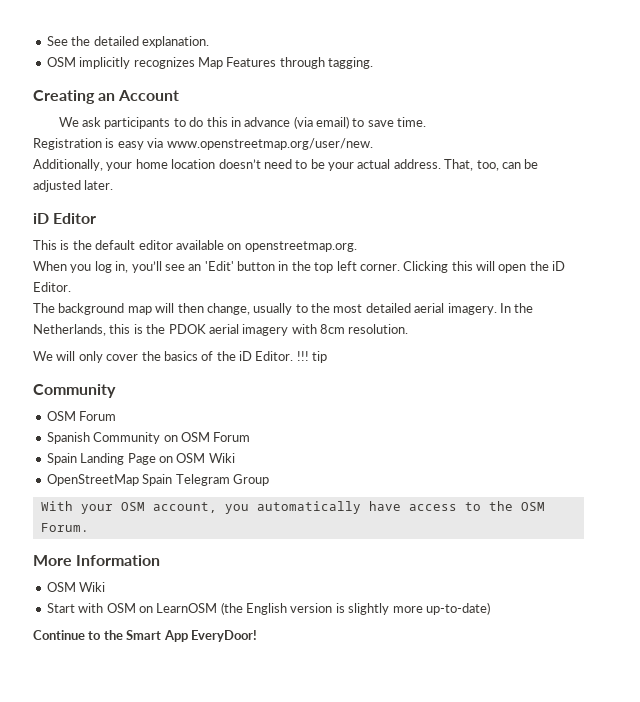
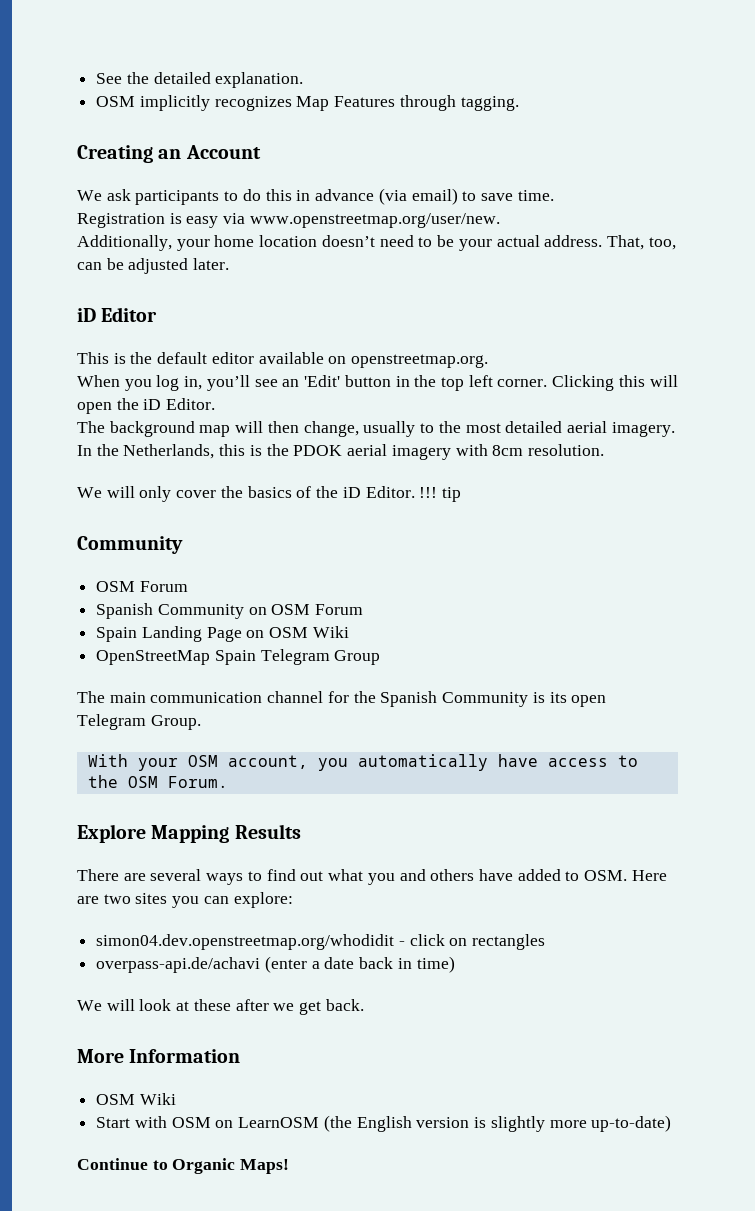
(269, 480) none -> [77,691,607,707] [77,714,201,730] // The main communication channel for the Spanish Community is its open Telegram Group.
(89, 527) none -> [77,824,301,843] [77,869,667,885] [77,892,293,908] [96,934,546,950] [96,956,455,973] [77,999,364,1015] // Explore Mapping Results // There are several ways to find out what you and others have added to OSM. Here are two sites you can explore: // simon04.dev.openstreetmap.org/whodidit - click on rectangles // overpass-api.de/achavi (enter a date back in time) // We will look at these after we get back.
[103,630,257,642] the Smart App EveryDoor! -> [172,1158,290,1174] Organic Maps!

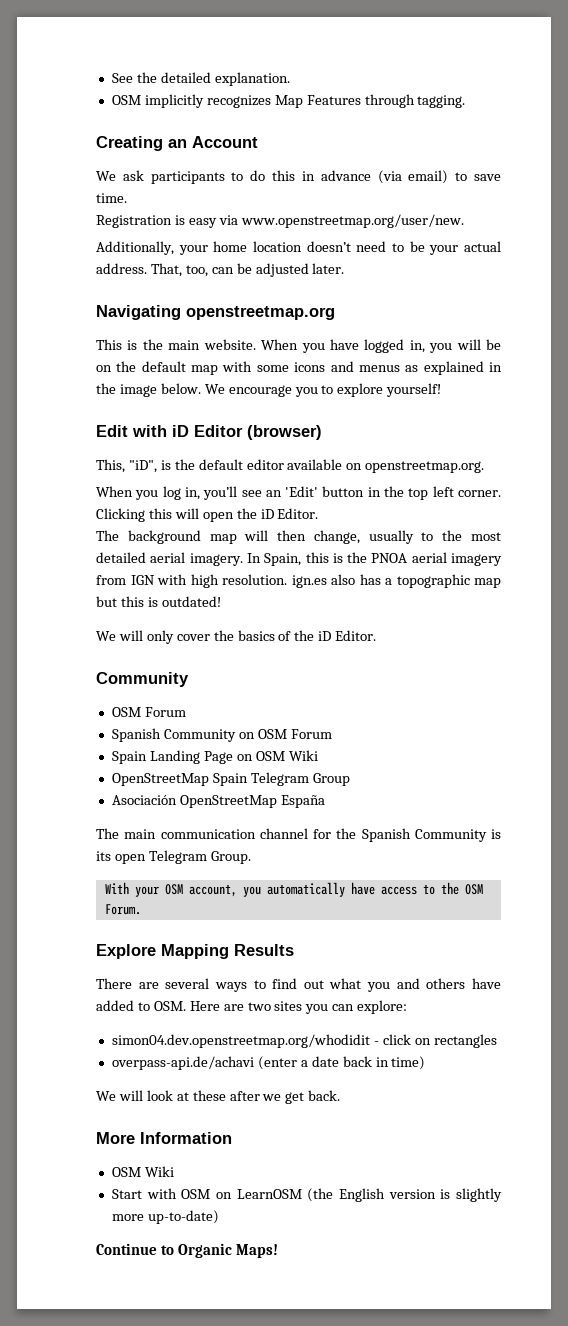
(230, 264) none -> [96,305,335,320] [96,339,502,353] [96,361,503,375] [96,383,442,397] [96,425,167,437] Navigating openstreetmap.org // This is the main website. When you have logged in, you will be on the default map with some icons and menus as explained in the image below. We encourage you to explore yourself! // Edit with
[77,352,109,364] // This -> [247,425,322,440] [96,459,157,473] (browser) // This, "iD",
[96,444,215,459] the Netherlands, -> [264,553,302,566] Spain,
[293,445,343,456] PDOK -> [371,553,408,563] PNOA
[455,444,604,456] with 8cm resolution. -> [96,574,501,588] [96,596,221,607] from IGN with high resolution. ign.es also has a topographic map but this is outdated!
[419,487,461,502] !!! tip -> (377, 635) none
(381, 657) none -> [111,795,325,808] // Asociación OpenStreetMap España

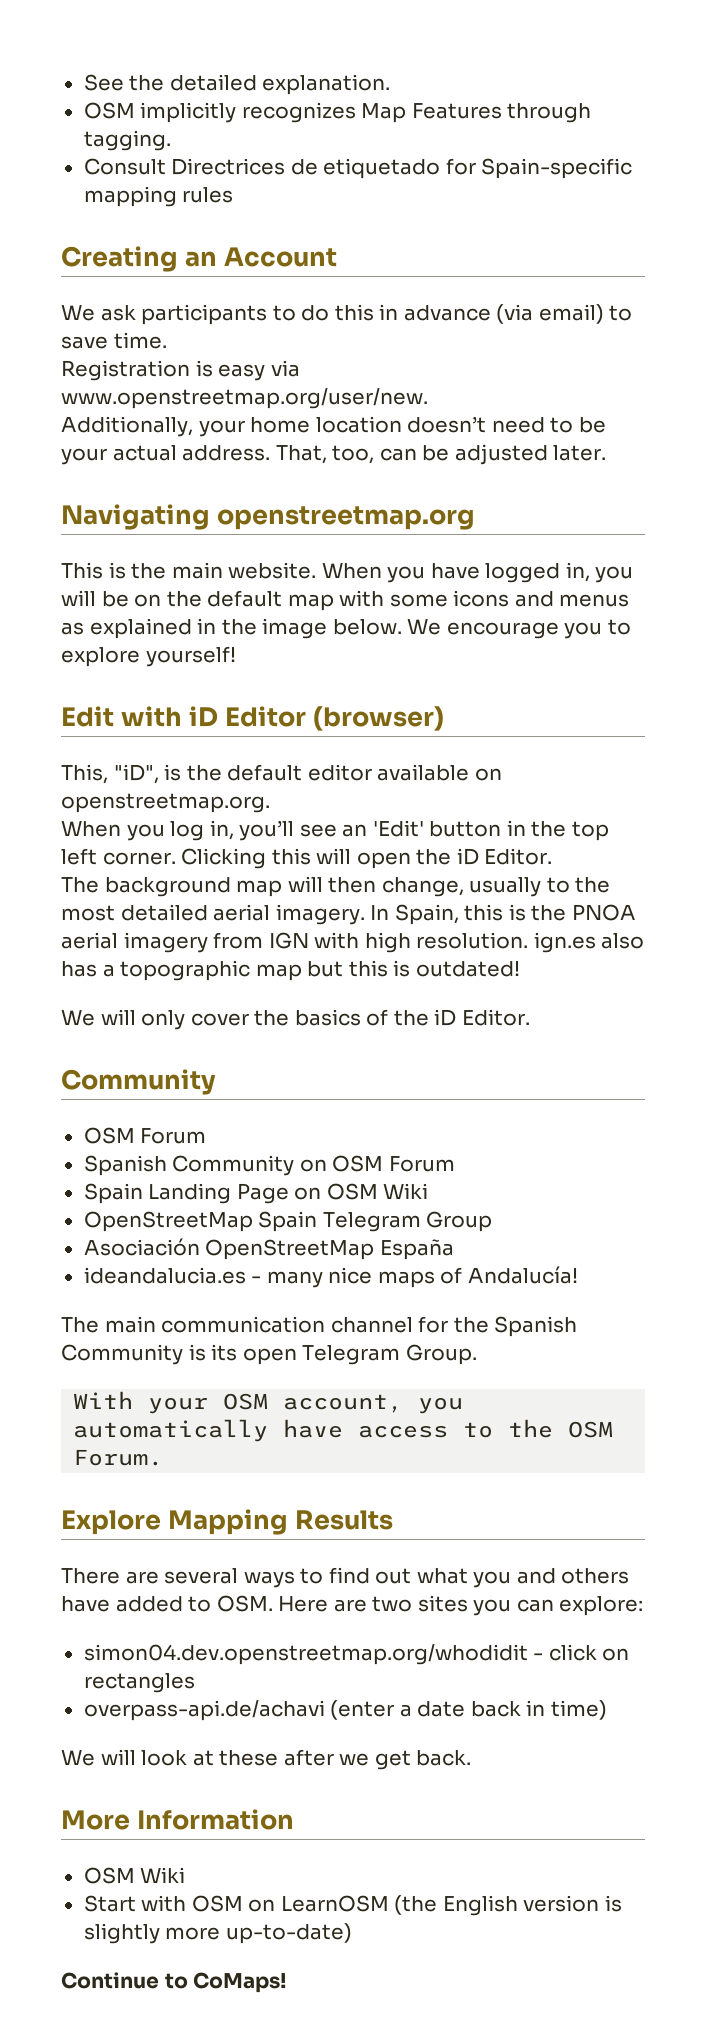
(466, 101) none -> [83,158,633,179] [83,186,234,207] // Consult Directrices de etiquetado for Spain-specific mapping rules
(325, 801) none -> [83,1266,578,1288] // ideandalucia.es - many nice maps of Andalucía!
[177,1243,278,1258] Organic Maps! -> [193,1972,288,1993] CoMaps!

